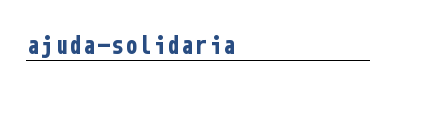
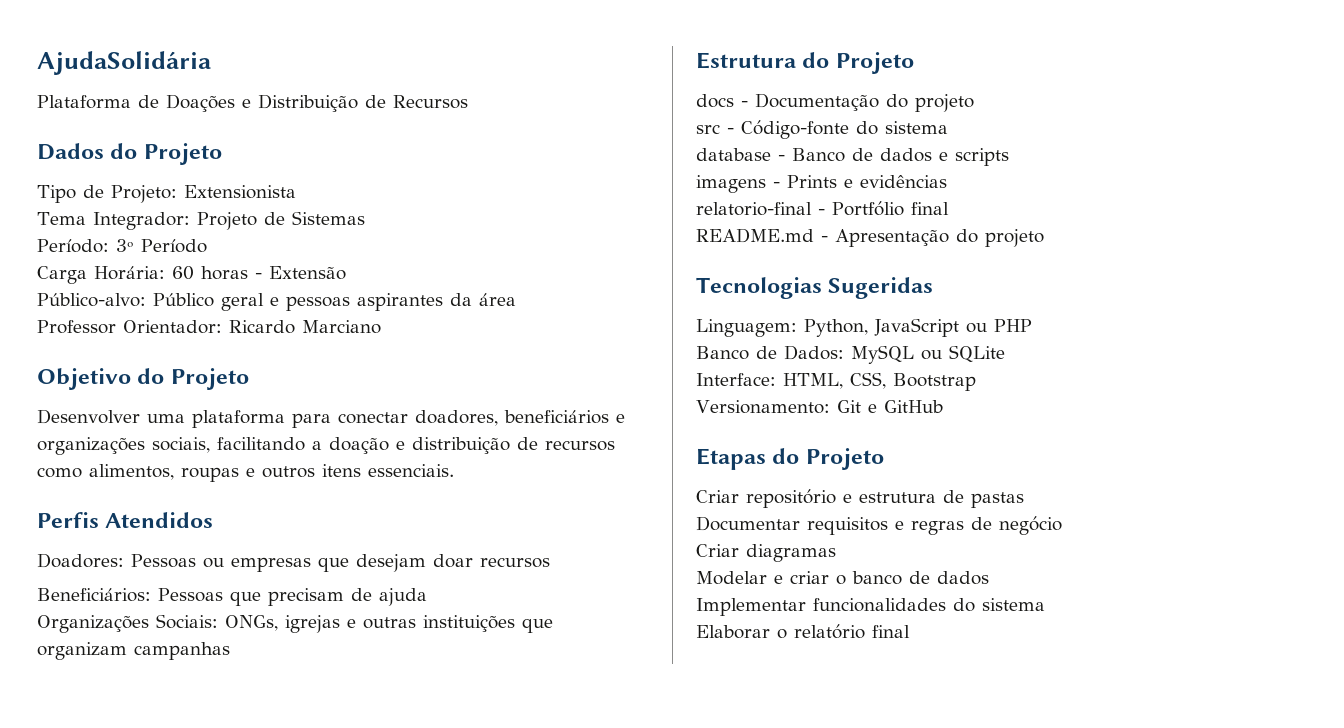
[26,35,236,58] ajuda-solidaria -> [37,51,211,75] [37,94,468,112] [37,143,222,165] [37,185,296,203] [37,211,365,230] [37,239,207,253] [37,266,346,284] [37,293,516,311] [37,320,381,334] [37,368,249,390] [37,409,625,428] [37,437,615,455] [37,464,454,482] [37,512,214,528] [37,553,550,572] [37,588,427,606] [37,614,553,633] [37,642,230,660] [696,52,914,74] [696,93,974,112] [696,120,948,139] [696,148,1009,166] [696,175,947,193] [696,201,949,216] [696,228,1044,247] [696,277,934,299] [696,318,1032,337] [696,345,1005,364] [696,372,976,391] [696,400,943,414] [696,448,884,470] [696,489,1024,508] [696,516,1062,535] [696,544,836,562] [696,571,989,585] [696,598,1045,616] [696,624,910,639] AjudaSolidária // Plataforma de Doações e Distribuição de Recursos // Dados do Projeto // Tipo de Projeto: Extensionista // Tema Integrador: Projeto de Sistemas // Período: 3º Período // Carga Horária: 60 horas - Extensão // Público-alvo: Público geral e pessoas aspirantes da área // Professor Orientador: Ricardo Marciano // Objetivo do Projeto // Desenvolver uma plataforma para conectar doadores, beneficiários e organizações sociais, facilitando a doação e distribuição de recursos como alimentos, roupas e outros itens essenciais. // Perfis Atendidos // Doadores: Pessoas ou empresas que desejam doar recursos // Beneficiários: Pessoas que precisam de ajuda // Organizações Sociais: ONGs, igrejas e outras instituições que organizam campanhas // Estrutura do Projeto // docs - Documentação do projeto // src - Código-fonte do sistema // database - Banco de dados e scripts // imagens - Prints e evidências // relatorio-final - Portfólio final // README.md - Apresentação do projeto // Tecnologias Sugeridas // Linguagem: Python, JavaScript ou PHP // Banco de Dados: MySQL ou SQLite // Interface: HTML, CSS, Bootstrap // Versionamento: Git e GitHub // Etapas do Projeto // Criar repositório e estrutura de pastas // Documentar requisitos e regras de negócio // Criar diagramas // Modelar e criar o banco de dados // Implementar funcionalidades do sistema // Elaborar o relatório final

